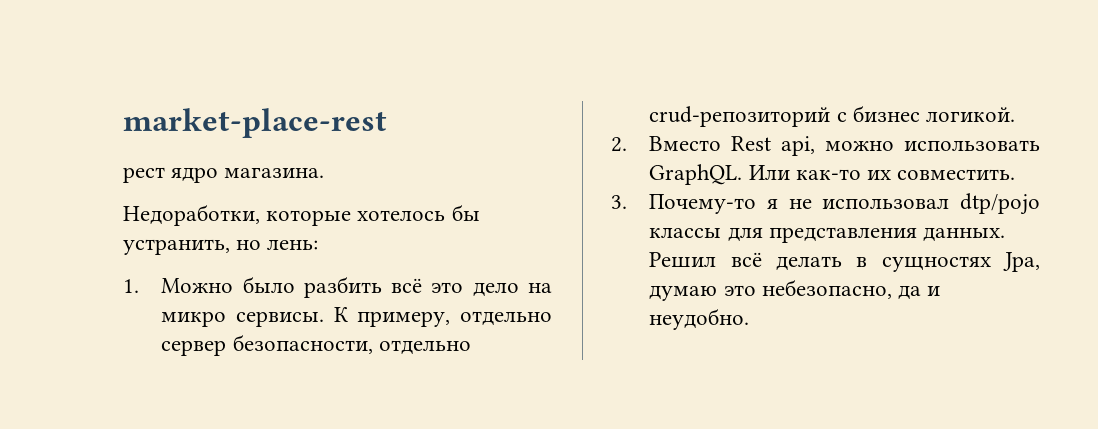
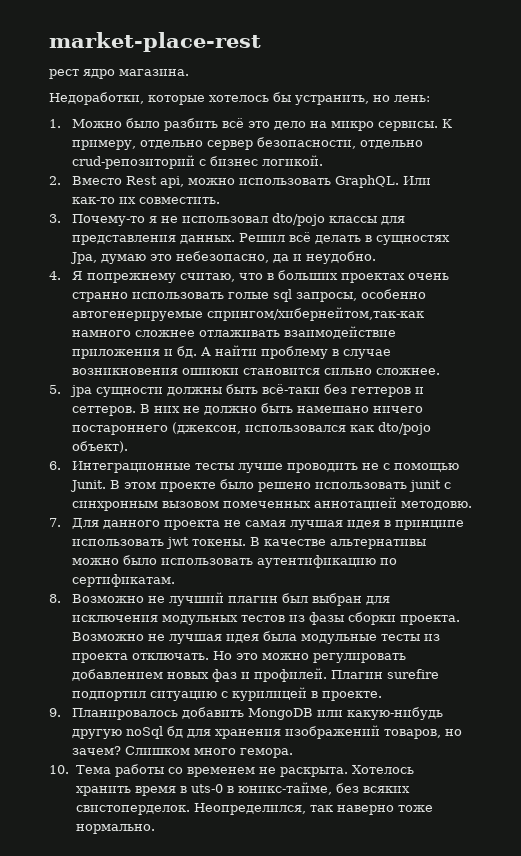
[960,193,1040,215] dtp/pojo -> [271,213,325,226] dto/pojo
(750, 319) none -> [49,270,449,283] [71,289,426,302] [71,307,424,321] [71,326,396,339] [71,345,391,359] [71,368,440,375] [49,384,424,397] [71,403,423,416] [71,422,431,435] [71,441,128,453] [49,461,459,473] [69,479,451,492] [71,497,472,511] [49,518,464,530] [71,537,426,549] [71,555,397,568] [71,574,175,587] [49,592,390,606] [71,612,460,625] [71,631,440,644] [71,651,406,663] [71,668,439,682] [71,687,382,701] [49,707,443,720] [71,725,462,739] [71,746,293,758] [49,764,414,777] [75,782,410,796] [75,803,433,815] [75,824,155,834] // 4. Я попрежнему считаю, что в больших проектах очень странно использовать голые sql запросы, особенно автогенерируемые спрингом/хибернейтом,так-как намного сложнее отлаживать взаимодействие приложения и бд. А найти проблему в случае возникновения ошиюки становится сильно сложнее. // 5. jpa сущности должны быть всё-таки без геттеров и сеттеров. В них не должно быть намешано ничего постароннего (джексон, использовался как dto/pojo объект). // 6. Интеграционные тесты лучше проводить не с помощью Junit. В этом проекте было решено использовать junit с синхронным вызовом помеченных аннотацией методовю. // 7. Для данного проекта не самая лучшая идея в принципе использовать jwt токены. В качестве альтернативы можно было использовать аутентификацию по сертификатам. // 8. Возможно не лучший плагин был выбран для исключения модульных тестов из фазы сборки проекта. Возможно не лучшая идея была модульные тесты из проекта отключать. Но это можно регулировать добавлением новых фаз и профилей. Плагин surefire подпортил ситуацию с курилицей в проекте. // 9. Планировалось добавить MongoDB или какую-нибудь другую noSql бд для хранения изображений товаров, но зачем? Слишком много гемора. // 10. Тема работы со временем не раскрыта. Хотелось хранить время в uts-0 в юникс-тайме, без всяких свистоперделок. Неопределился, так наверно тоже нормально.

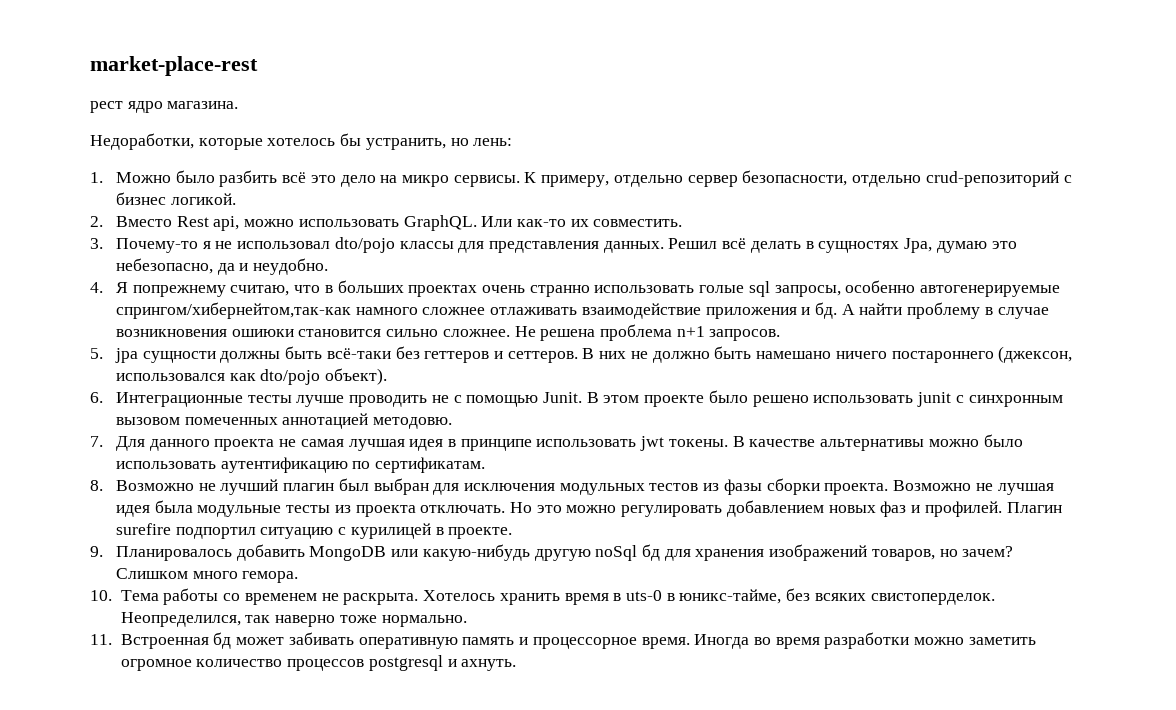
(440, 371) none -> [514,324,781,341] Не решена проблема n+1 запросов.
(155, 829) none -> [90,632,1036,649] [120,655,517,671] // 11. Встроенная бд может забивать оперативную память и процессорное время. Иногда во время разработки можно заметить огромное количество процессов postgresql и ахнуть.

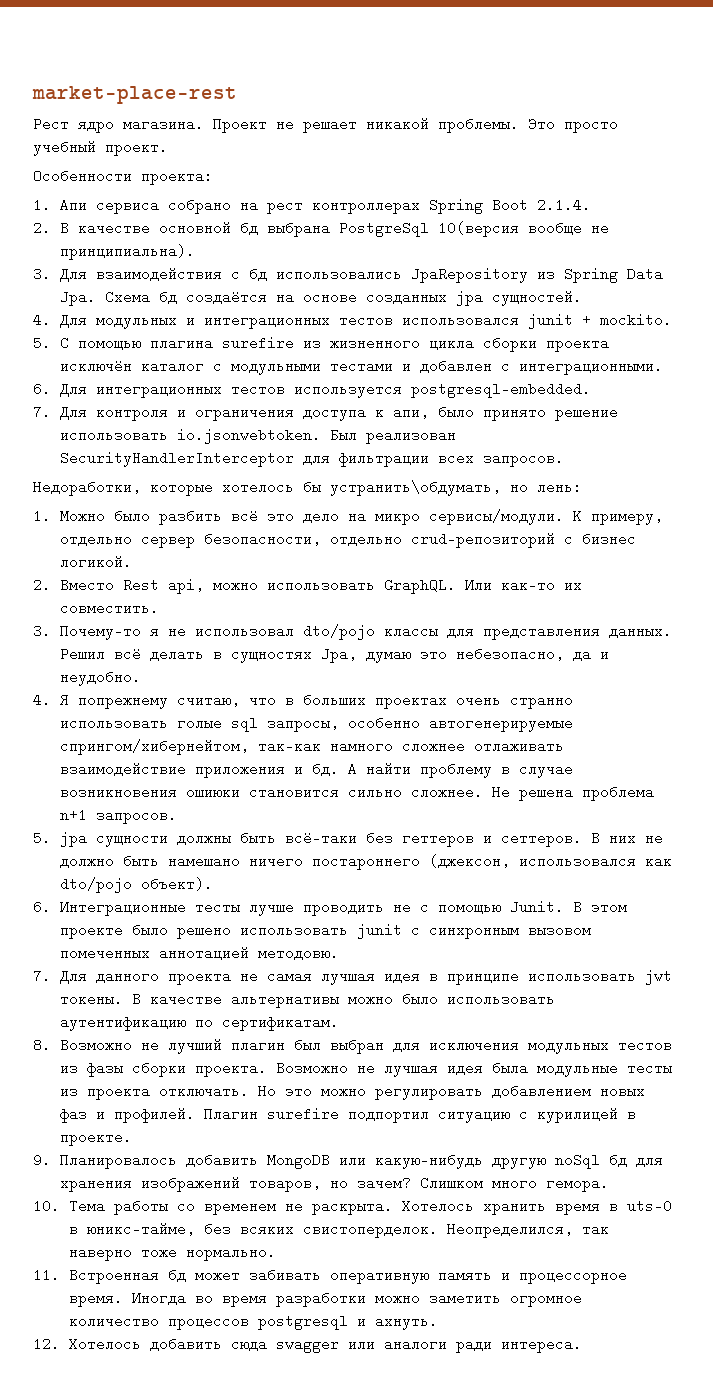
[90,101,123,113] рест -> [33,115,69,132] Рест
(239, 105) none -> [213,115,618,133] [33,138,168,156] [33,167,213,185] [33,196,591,214] [33,219,609,237] [59,242,195,260] [33,265,663,283] [59,288,582,306] [33,311,672,329] [33,334,609,352] [59,357,663,375] [33,380,591,398] [33,403,618,421] [59,426,456,444] [59,449,564,467] Проект не решает никакой проблемы. Это просто учебный проект. // Особенности проекта: // 1. Апи сервиса собрано на рест контроллерах Spring Boot 2.1.4. // 2. В качестве основной бд выбрана PostgreSql 10(версия вообще не принципиальна). // 3. Для взаимодействия с бд использовались JpaRepository из Spring Data Jpa. Схема бд создаётся на основе созданных jpa сущностей. // 4. Для модульных и интеграционных тестов использовался junit + mockito. // 5. С помощью плагина surefire из жизненного цикла сборки проекта исключён каталог с модульными тестами и добавлен с интеграционными. // 6. Для интеграционных тестов используется postgresql-embedded. // 7. Для контроля и ограничения доступа к апи, было принято решение использовать io.jsonwebtoken. Был реализован SecurityHandlerInterceptor для фильтрации всех запросов.
[365,138,446,150] устранить, -> [330,478,501,496] устранить\обдумать,
[453,175,520,187] сервисы. -> [428,507,564,525] сервисы/модули.
[115,302,351,319] спрингом/хибернейтом,так-как -> [59,737,321,755] спрингом/хибернейтом, так-как
(517, 665) none -> [33,1335,582,1353] // 12. Хотелось добавить сюда swagger или аналоги ради интереса.

